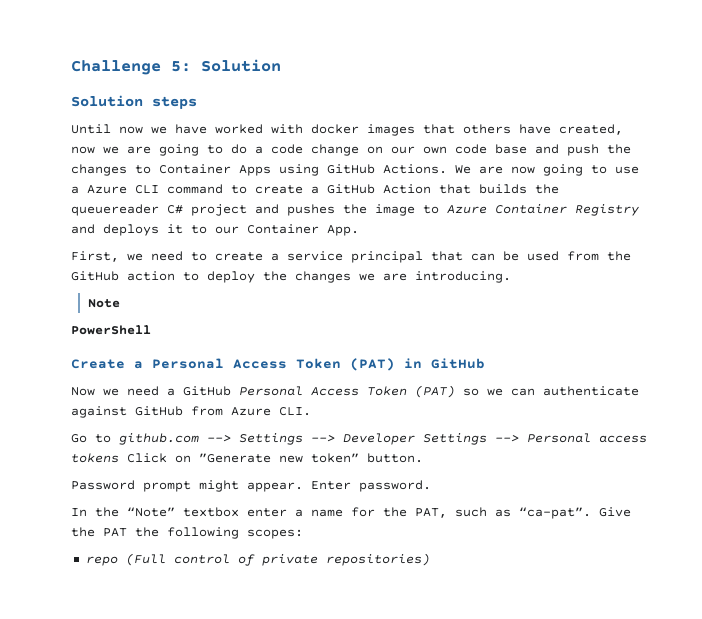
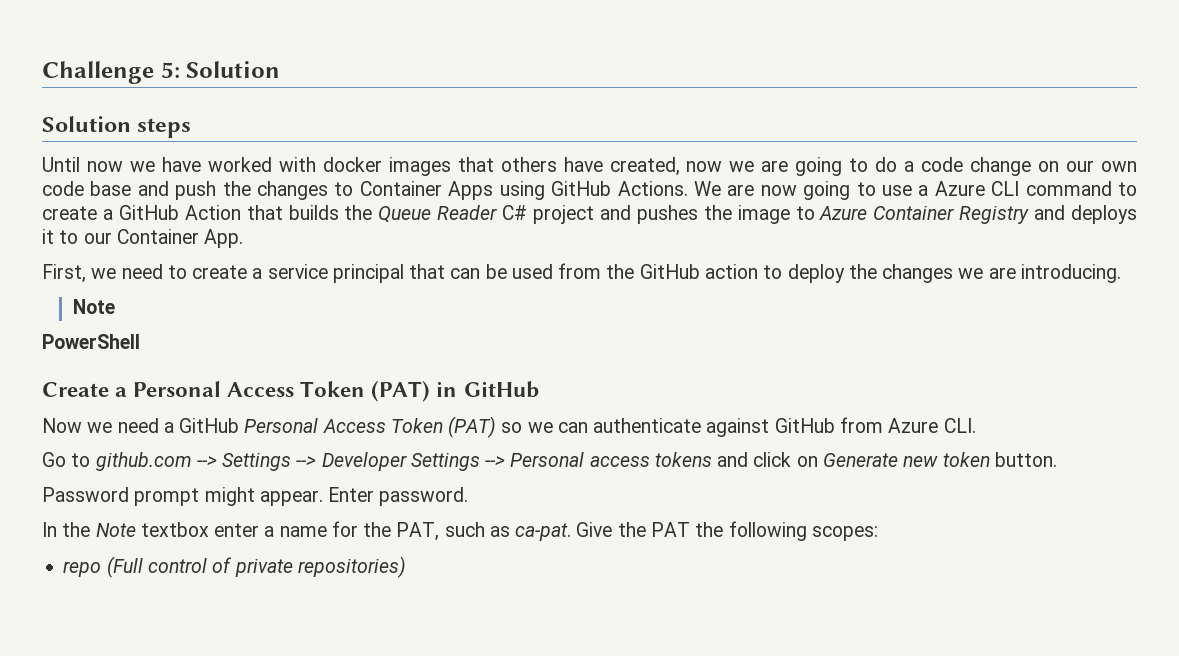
[71,204,159,216] queuereader -> [378,205,498,223] Queue Reader
[127,453,359,463] Click on ”Generate new token” -> [717,452,990,467] and click on Generate new token
[127,507,175,517] “Note” -> [95,523,136,537] Note
[519,507,591,519] “ca-pat”. -> [515,523,572,541] ca-pat.

